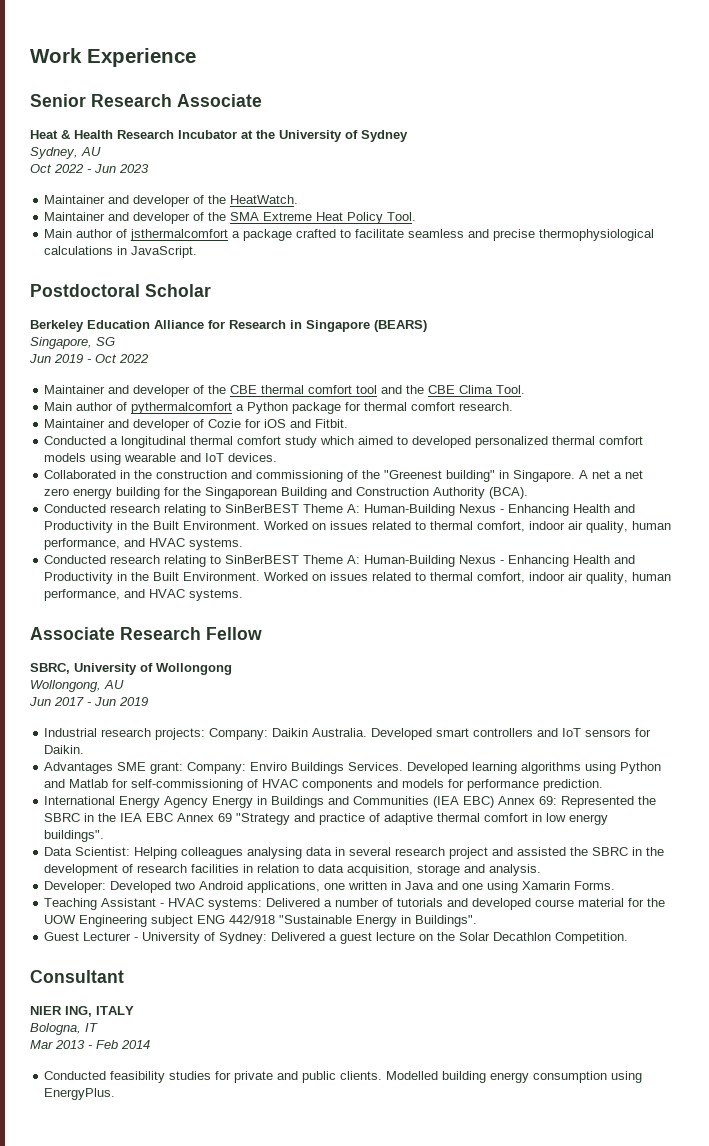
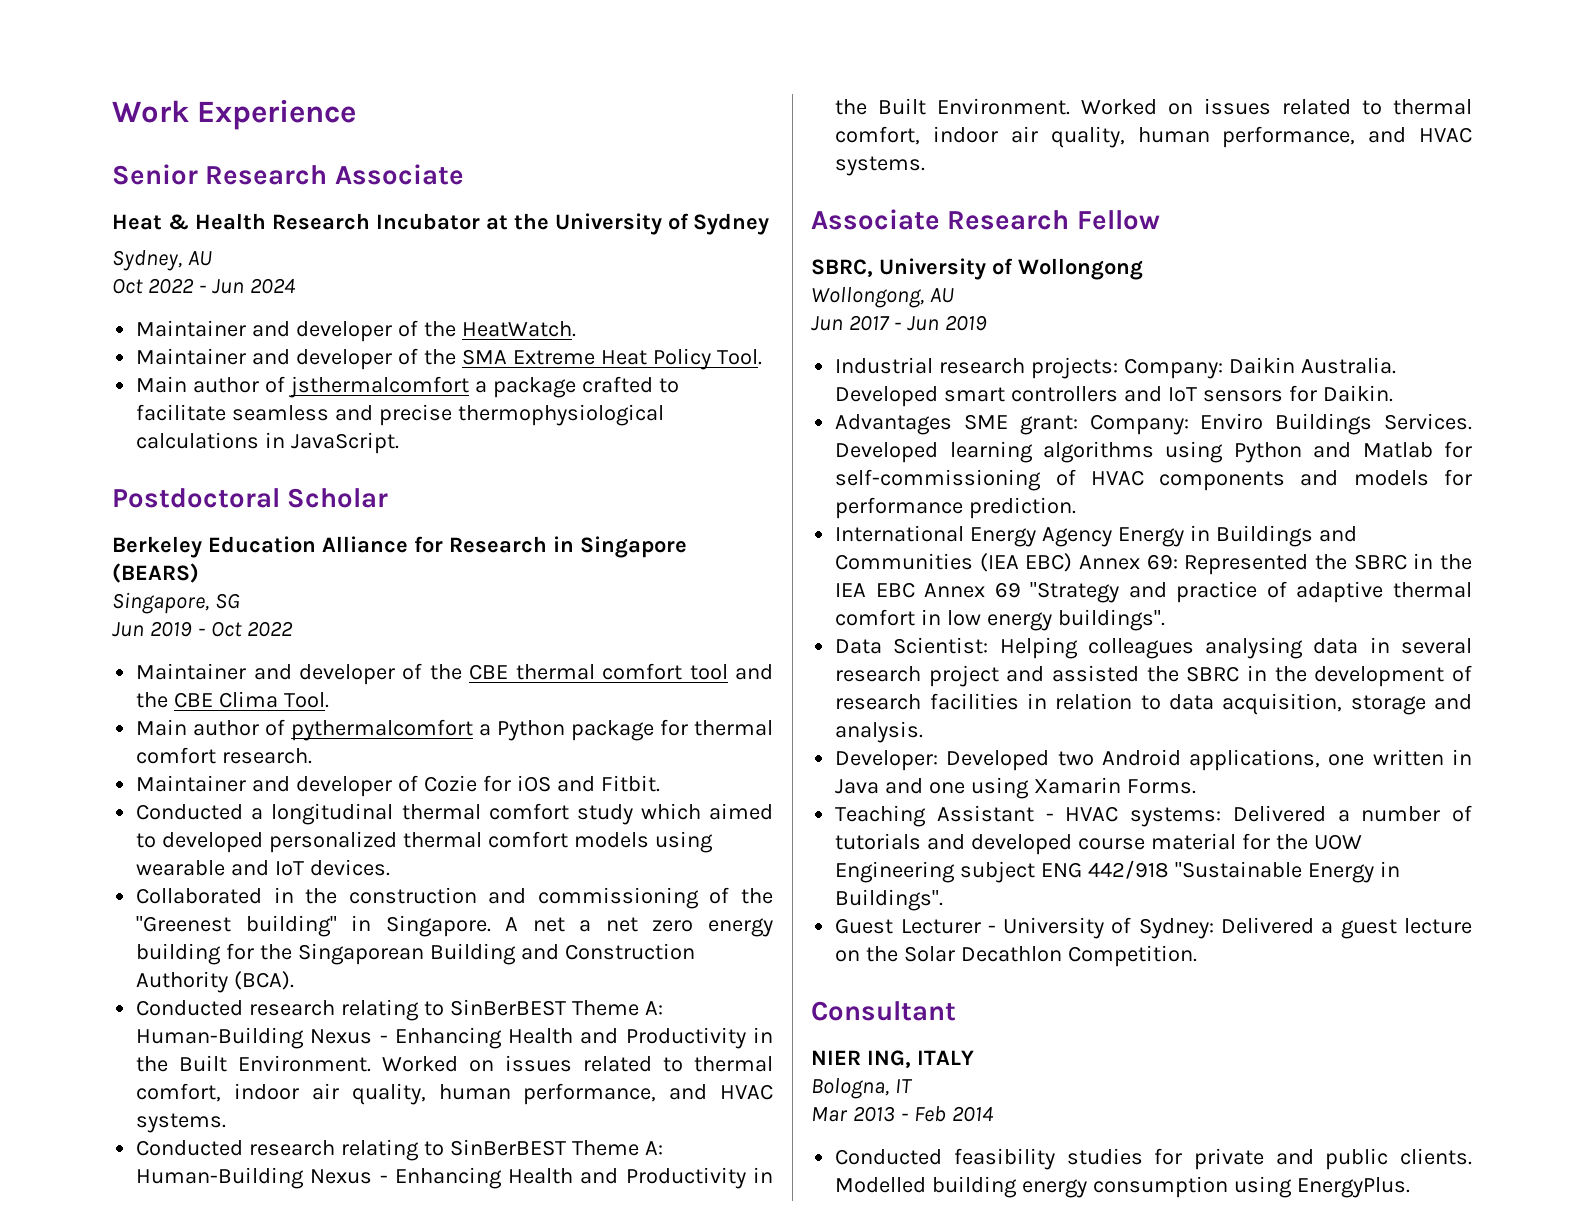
[119,164,149,173] 2023 -> [249,278,296,294] 2024

